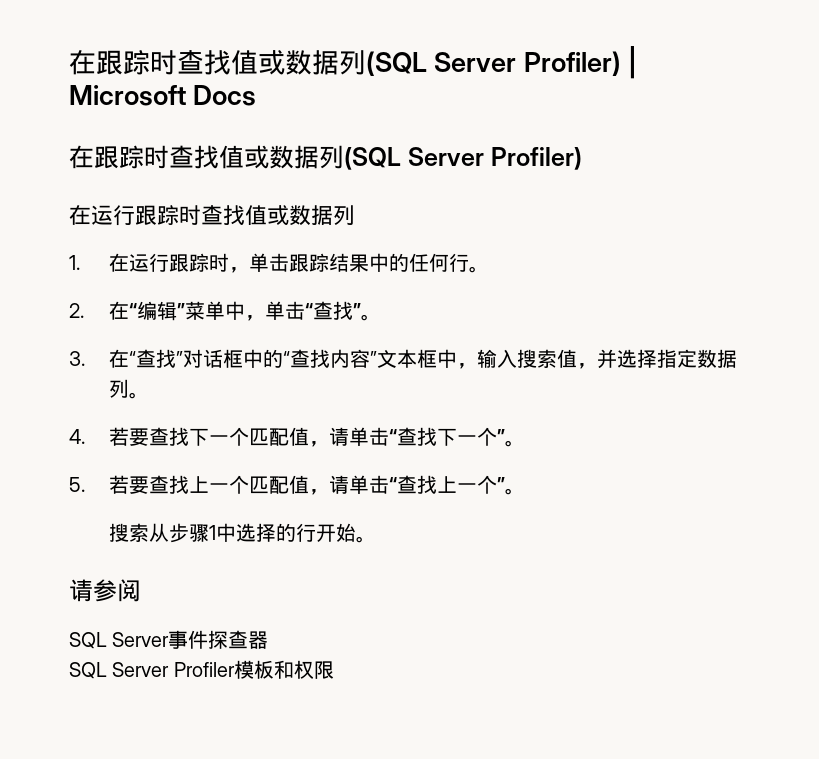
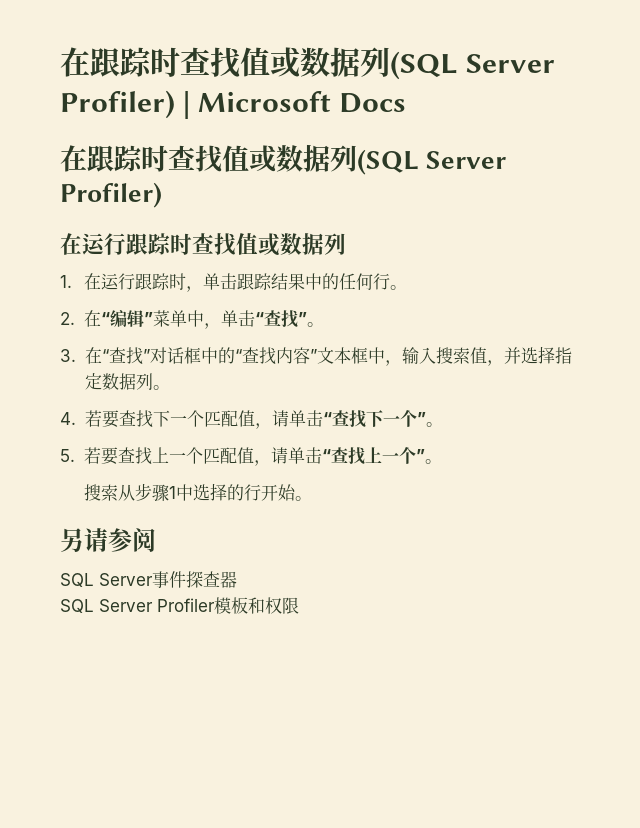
(376, 539) none -> [60,528,84,552] 另

